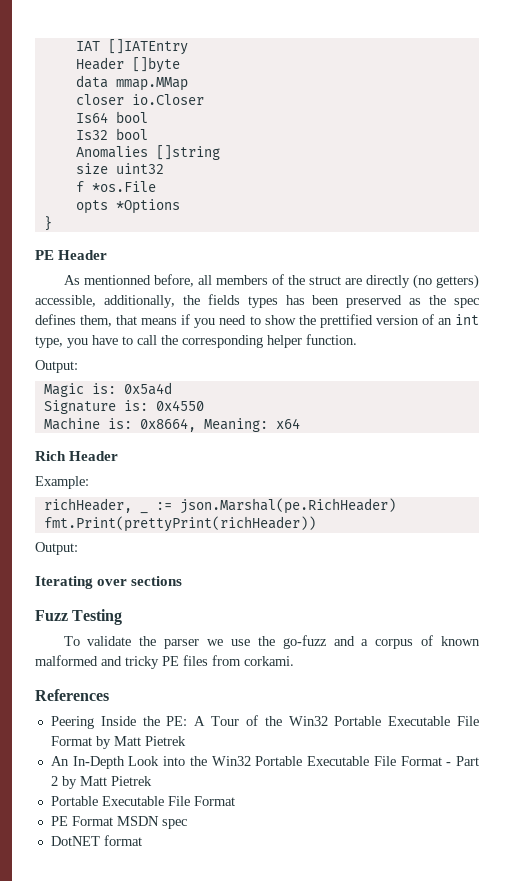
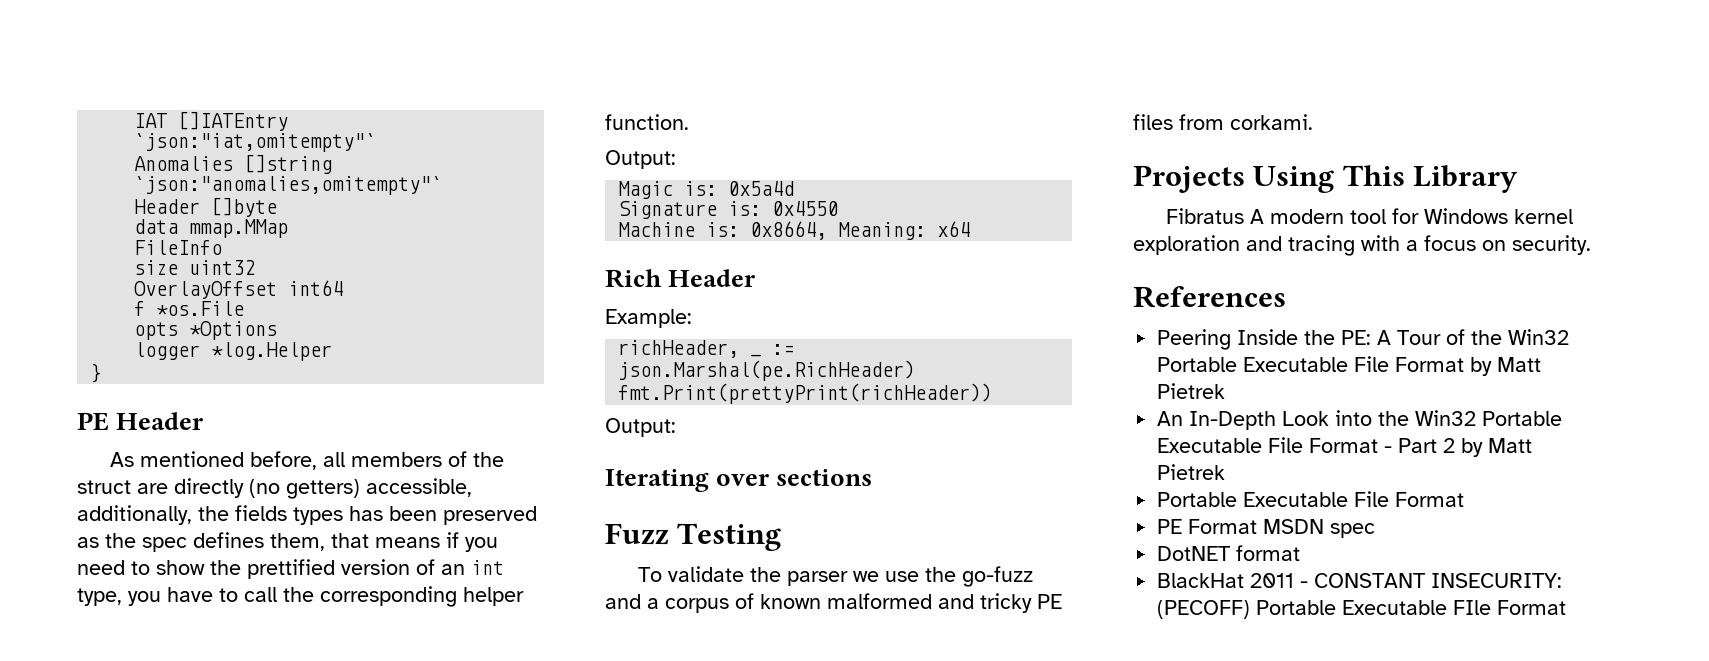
(188, 47) none -> [134,133,377,152] [134,154,333,174] [134,176,443,195] `json:"iat,omitempty"` // Anomalies []string `json:"anomalies,omitempty"`
[75,94,204,105] [75,111,148,123] [75,128,148,140] [75,145,220,160] closer io.Closer // Is64 bool // Is32 bool // Anomalies []string -> [134,240,223,255] FileInfo
(164, 168) none -> [134,280,344,299] // OverlayOffset int64
(180, 206) none -> [134,342,333,361] // logger *log.Helper
[83,275,151,285] mentionned -> [140,451,245,467] mentioned
(294, 661) none -> [1133,165,1519,193] [1166,208,1574,224] [1133,235,1591,256] // Projects Using This Library // Fibratus A modern tool for Windows kernel exploration and tracing with a focus on security.
(142, 840) none -> [1157,573,1563,588] [1157,600,1567,619] // BlackHat 2011 - CONSTANT INSECURITY: (PECOFF) Portable Executable FIle Format

